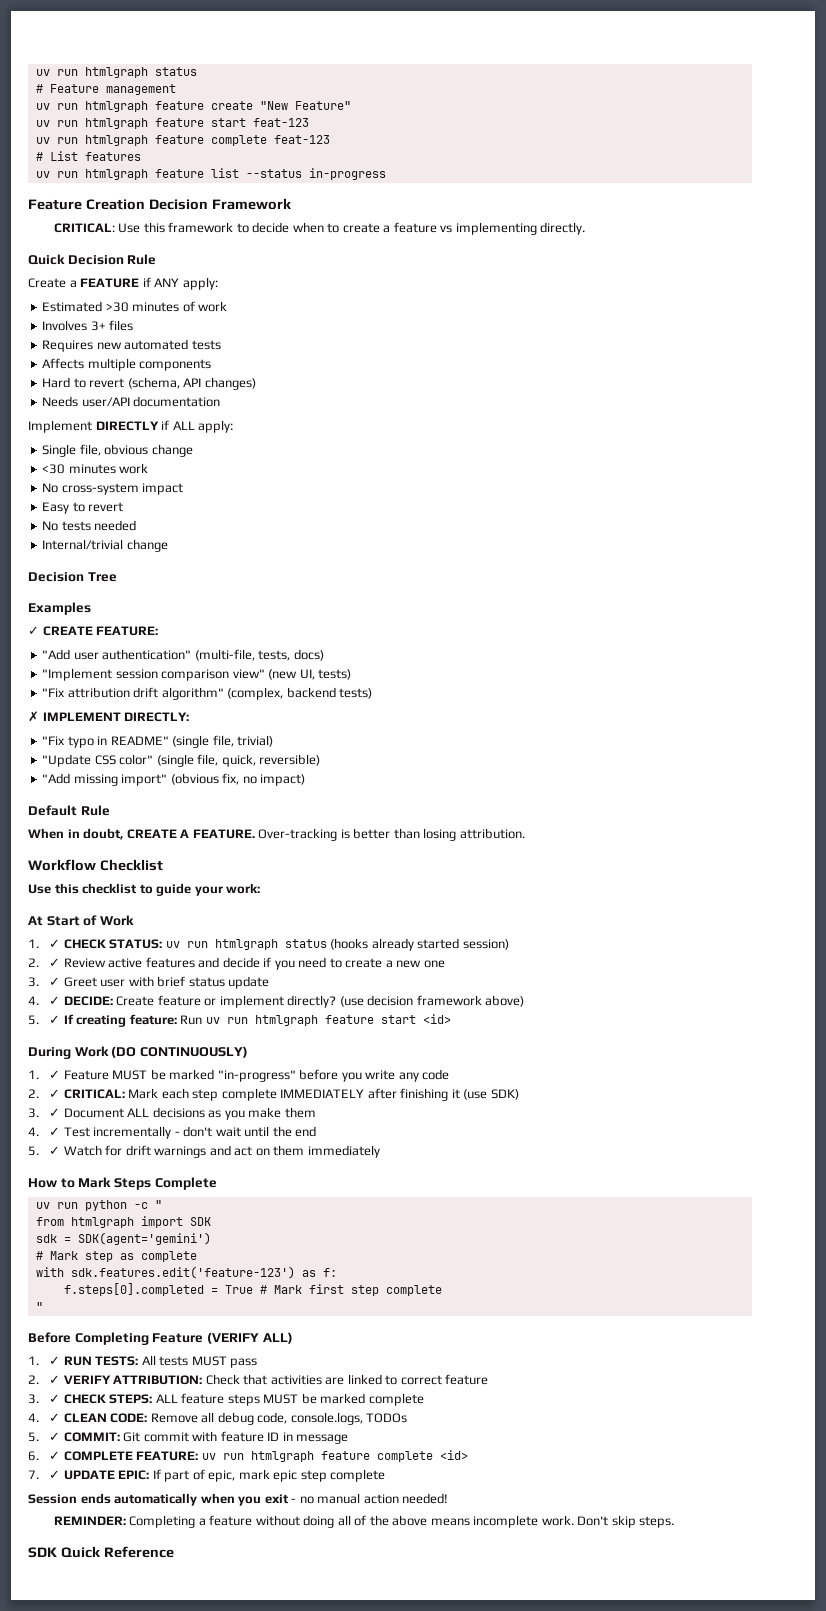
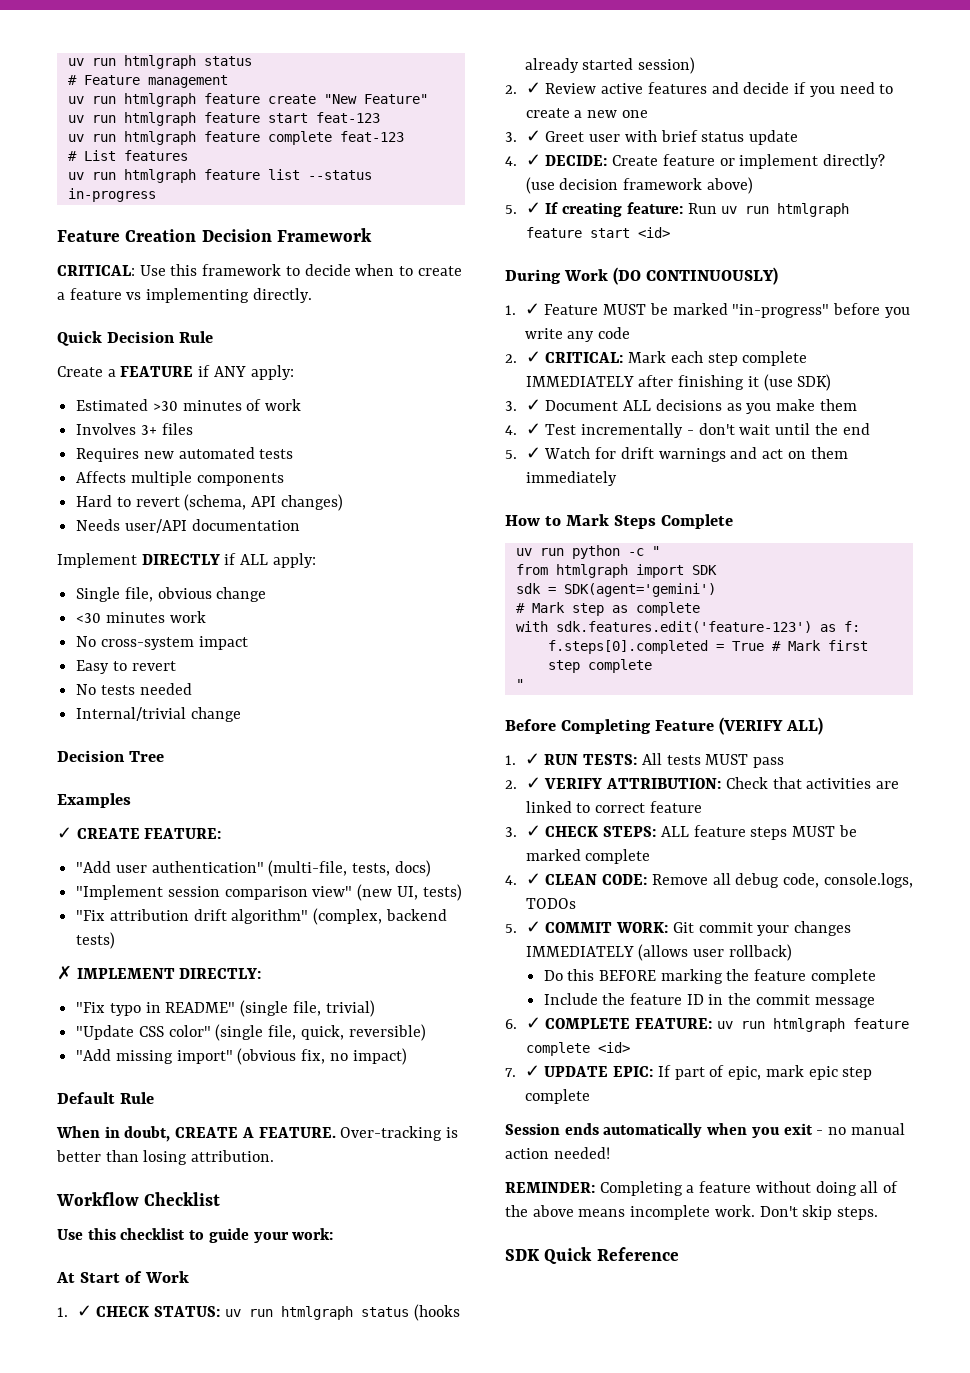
[63,1431,218,1442] COMMIT: Git commit with -> [545,921,852,936] [525,944,792,961] [543,969,876,984] [543,993,626,1005] COMMIT WORK: Git commit your changes IMMEDIATELY (allows user rollback) // Do this BEFORE marking the feature complete // Include the
(293, 1436) none -> [728,993,810,1005] the commit

